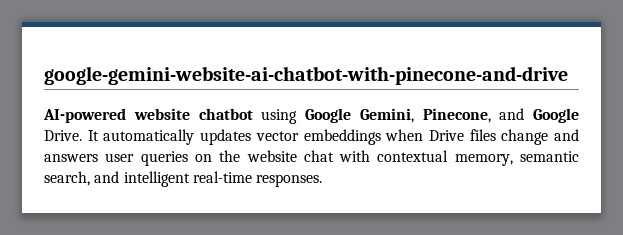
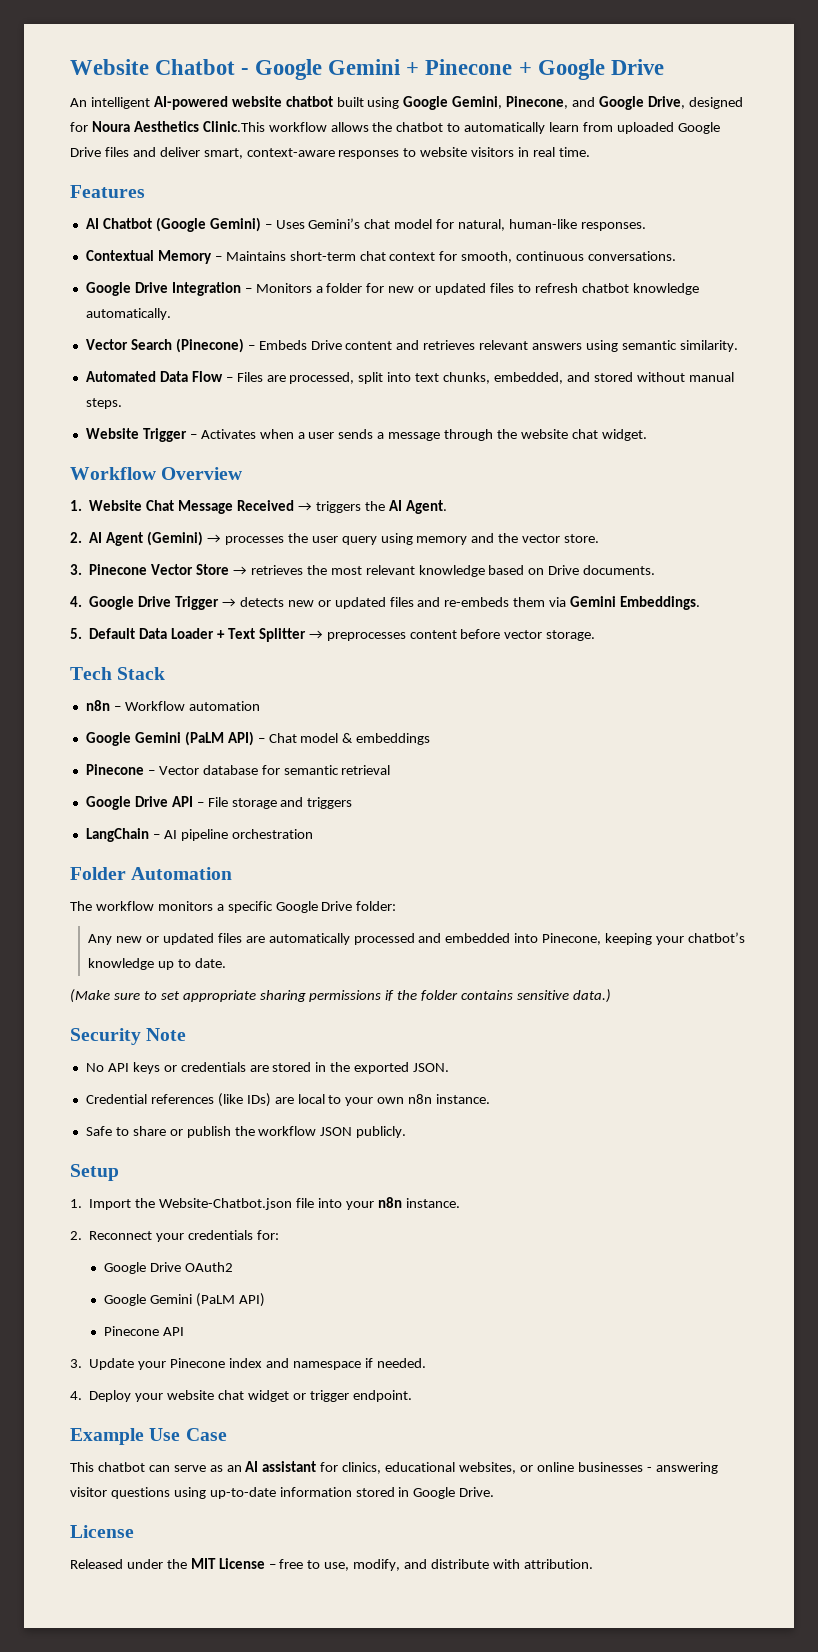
[44,66,568,85] google-gemini-website-ai-chatbot-with-pinecone-and-drive // -> [70,59,664,80] [70,97,150,109] Website Chatbot - Google Gemini + Pinecone + Google Drive // An intelligent
(253, 114) none -> [336,97,364,107] built
[44,129,579,145] [44,150,580,166] [44,171,323,187] Drive. It automatically updates vector embeddings when Drive files change and answers user queries on the website chat with contextual memory, semantic search, and intelligent real-time responses. -> [647,96,743,109] [70,121,720,134] [70,147,590,159] [70,185,145,198] [85,217,646,232] [85,250,677,264] [85,282,699,296] [85,308,171,320] [85,338,738,353] [85,371,734,384] [85,398,122,409] [85,428,647,442] [70,467,243,480] [70,500,447,514] [70,531,600,546] [70,564,656,577] [70,596,701,610] [70,628,596,642] [70,667,166,680] [85,700,260,711] [85,731,431,746] [85,764,391,775] [85,796,353,810] [85,828,313,842] [70,867,233,880] [70,901,397,913] [88,932,745,945] [88,958,226,970] [70,989,611,1003] [70,1028,187,1045] [85,1062,450,1074] [85,1093,491,1107] [85,1126,407,1138] [70,1164,119,1181] [70,1197,460,1210] [70,1230,279,1242] [104,1262,233,1274] [104,1293,265,1307] [104,1326,185,1336] [70,1358,426,1370] [70,1390,412,1402] [70,1428,227,1445] [70,1461,718,1474] [70,1487,495,1499] [70,1525,134,1538] [70,1558,593,1571] Drive, designed for Noura Aesthetics Clinic.This workflow allows the chatbot to automatically learn from uploaded Google Drive files and deliver smart, context-aware responses to website visitors in real time. // Features // AI Chatbot (Google Gemini) – Uses Gemini’s chat model for natural, human-like responses. // Contextual Memory – Maintains short-term chat context for smooth, continuous conversations. // Google Drive Integration – Monitors a folder for new or updated files to refresh chatbot knowledge automatically. // Vector Search (Pinecone) – Embeds Drive content and retrieves relevant answers using semantic similarity. // Automated Data Flow – Files are processed, split into text chunks, embedded, and stored without manual steps. // Website Trigger – Activates when a user sends a message through the website chat widget. // Workflow Overview // 1. Website Chat Message Received → triggers the AI Agent. // 2. AI Agent (Gemini) → processes the user query using memory and the vector store. // 3. Pinecone Vector Store → retrieves the most relevant knowledge based on Drive documents. // 4. Google Drive Trigger → detects new or updated files and re-embeds them via Gemini Embeddings. // 5. Default Data Loader + Text Splitter → preprocesses content before vector storage. // Tech Stack // n8n – Workflow automation // Google Gemini (PaLM API) – Chat model & embeddings // Pinecone – Vector database for semantic retrieval // Google Drive API – File storage and triggers // LangChain – AI pipeline orchestration // Folder Automation // The workflow monitors a specific Google Drive folder: // Any new or updated files are automatically processed and embedded into Pinecone, keeping your chatbot’s knowledge up to date. // (Make sure to set appropriate sharing permissions if the folder contains sensitive data.) // Security Note // No API keys or credentials are stored in the exported JSON. // Credential references (like IDs) are local to your own n8n instance. // Safe to share or publish the workflow JSON publicly. // Setup // 1. Import the Website-Chatbot.json file into your n8n instance. // 2. Reconnect your credentials for: // Google Drive OAuth2 // Google Gemini (PaLM API) // Pinecone API // 3. Update your Pinecone index and namespace if needed. // 4. Deploy your website chat widget or trigger endpoint. // Example Use Case // This chatbot can serve as an AI assistant for clinics, educational websites, or online businesses - answering visitor questions using up-to-date information stored in Google Drive. // License // Released under the MIT License – free to use, modify, and distribute with attribution.

